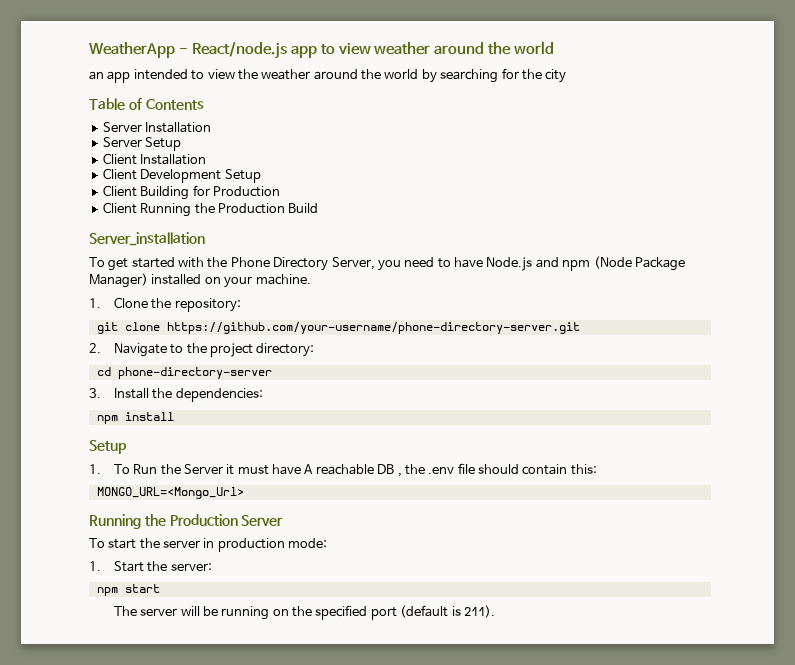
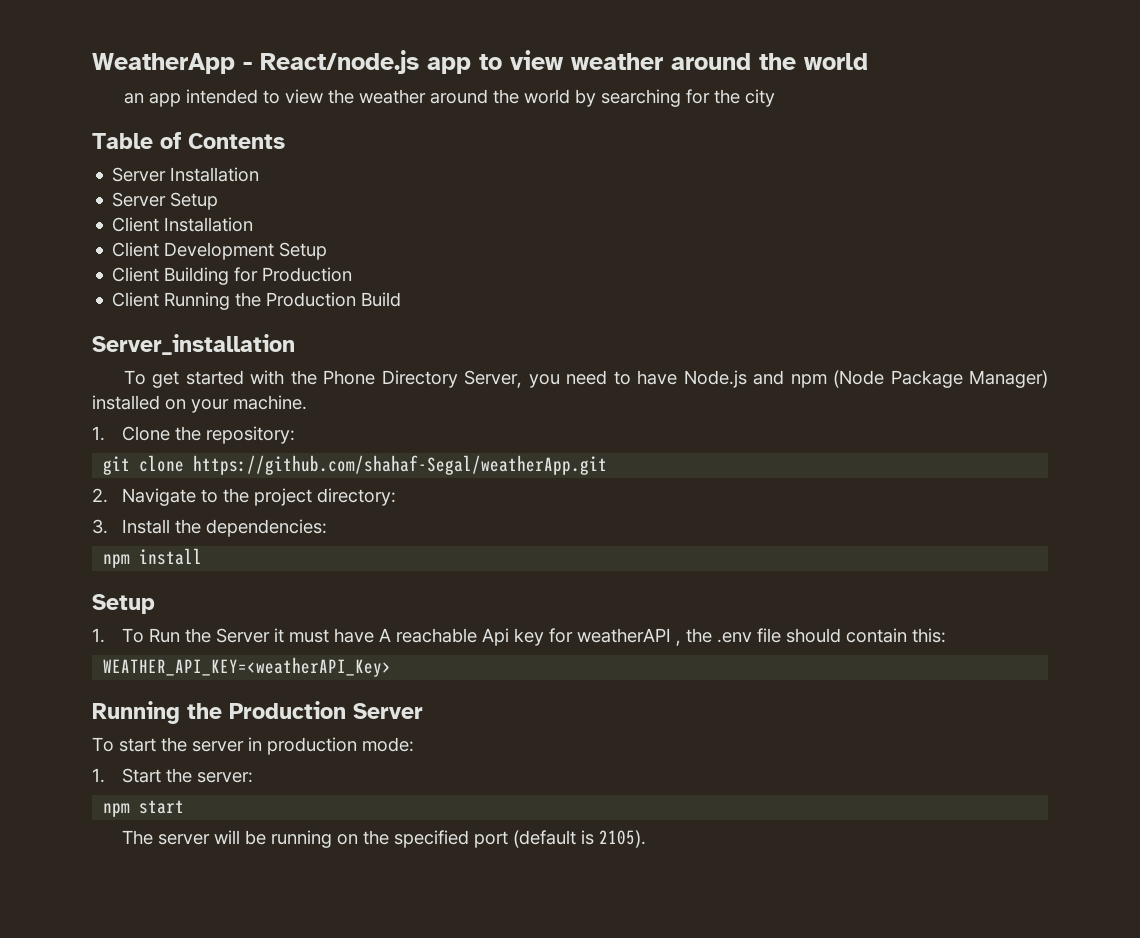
[166,322,580,334] https://github.com/your-username/phone-directory-server.git -> [193,455,608,475] https://github.com/shahaf-Segal/weatherApp.git
[96,367,272,379] // cd phone-directory-server -> (397, 497) none
[377,464,395,474] DB -> [482,628,672,646] Api key for weatherAPI
[96,487,244,499] MONGO_URL=<Mongo_Url> -> [103,657,392,677] WEATHER_API_KEY=<weatherAPI_Key>
[463,605,495,618] 211). -> [599,830,647,848] 2105).

